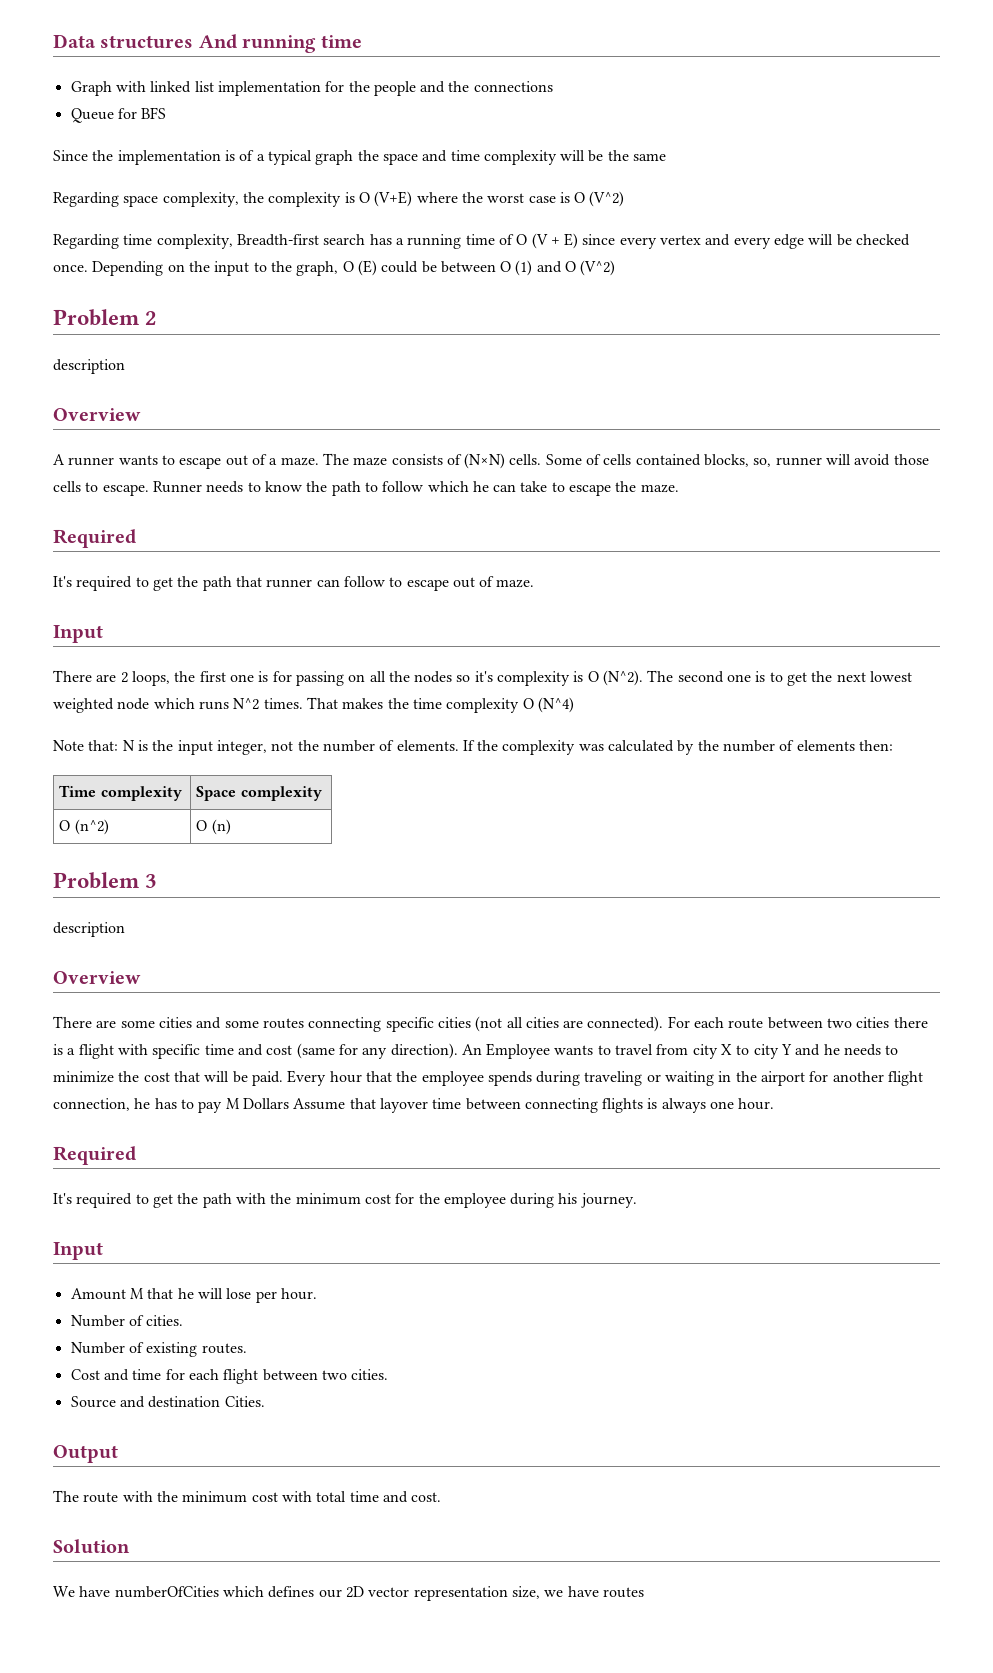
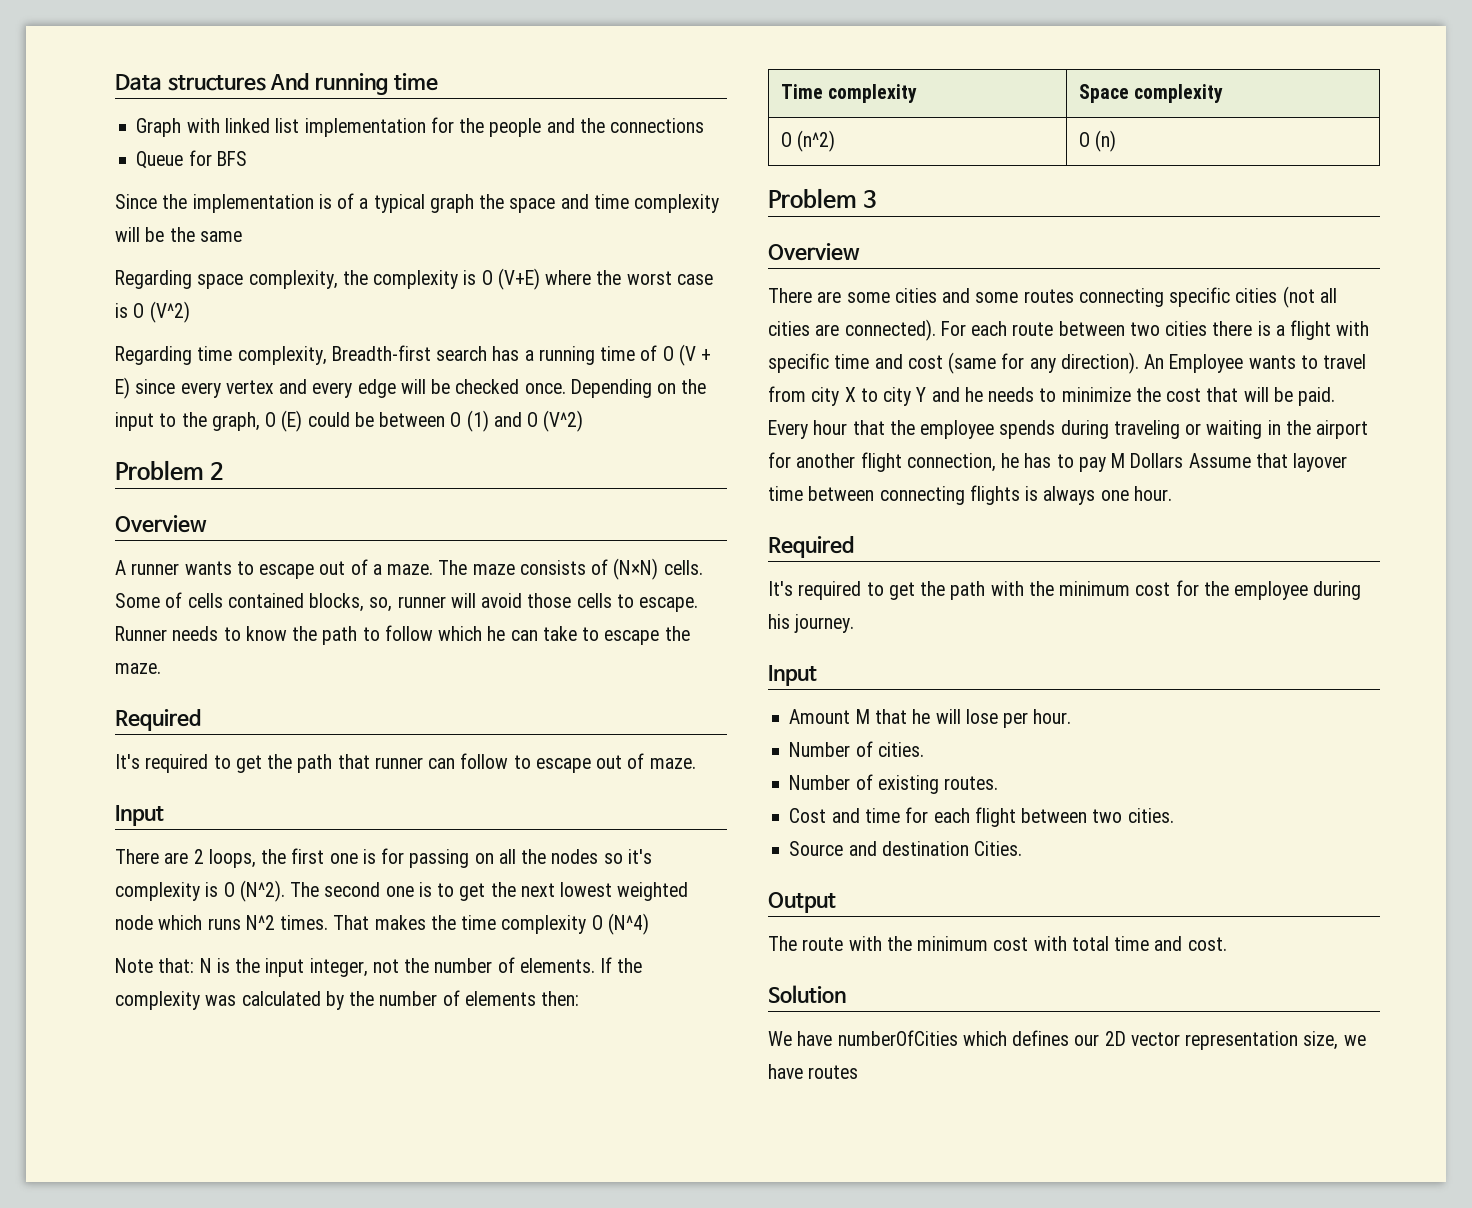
[53,359,125,374] // description -> (224, 471) none
[53,922,125,937] // description -> (877, 199) none

